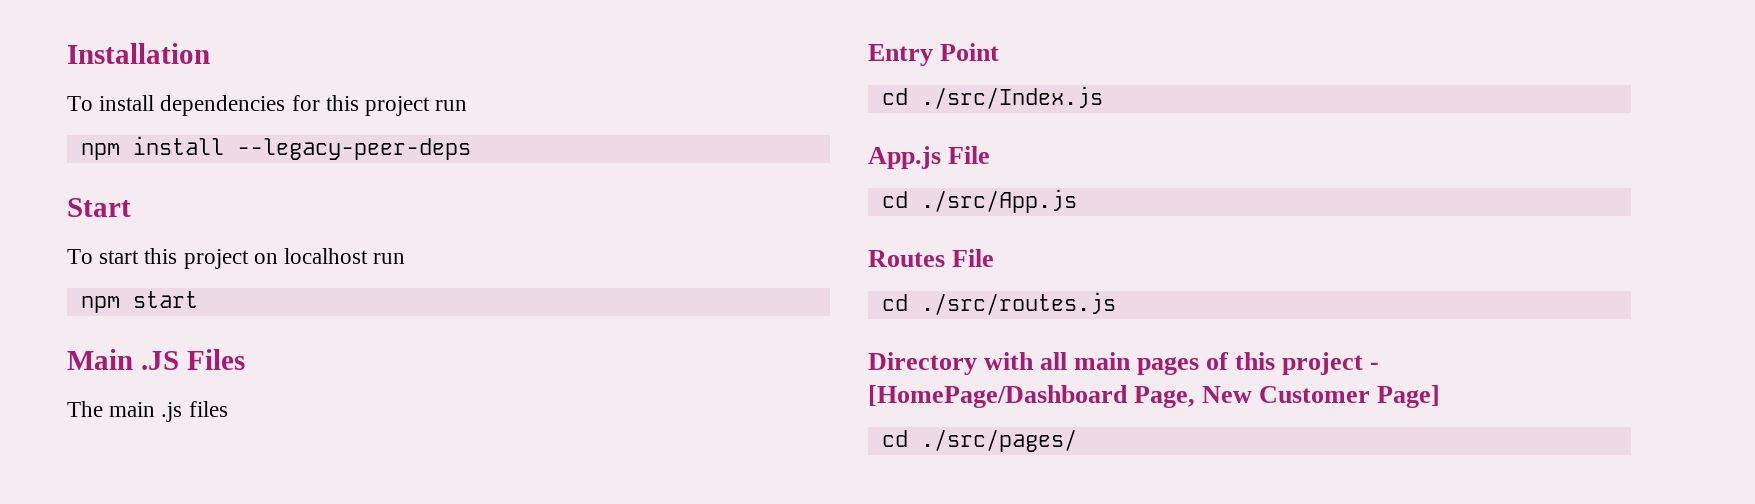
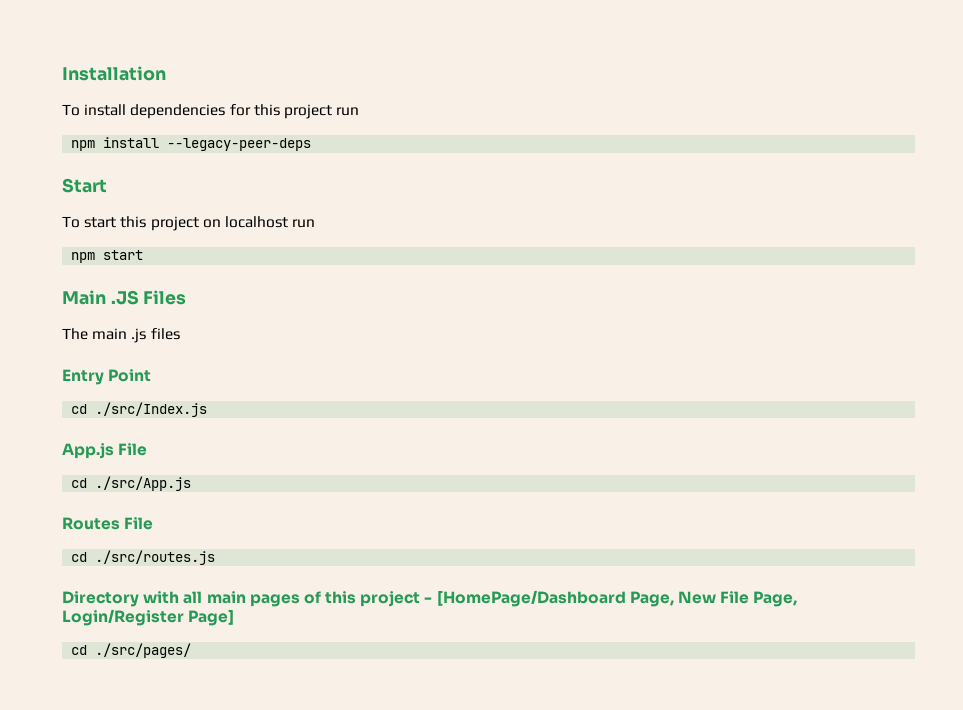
[1259,386,1371,403] Customer -> [720,591,798,607] [62,609,184,626] File Page, Login/Register

